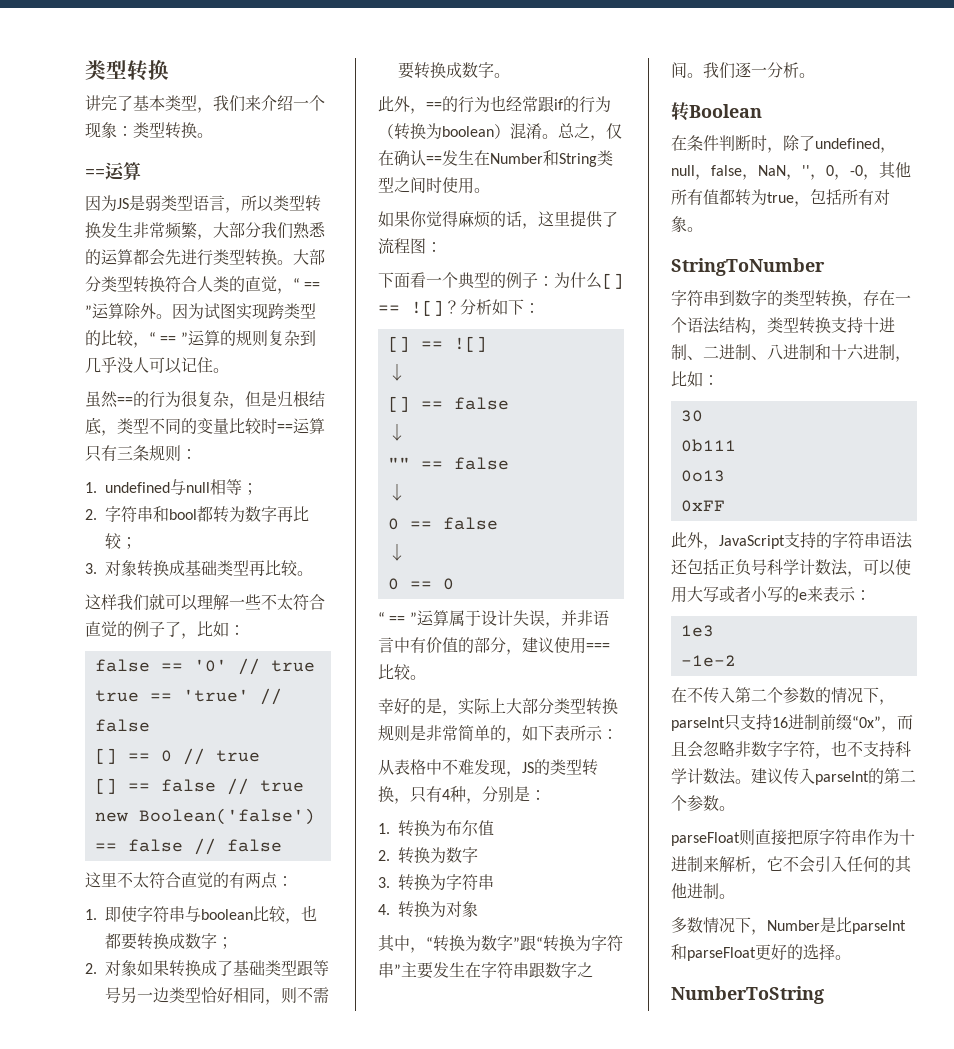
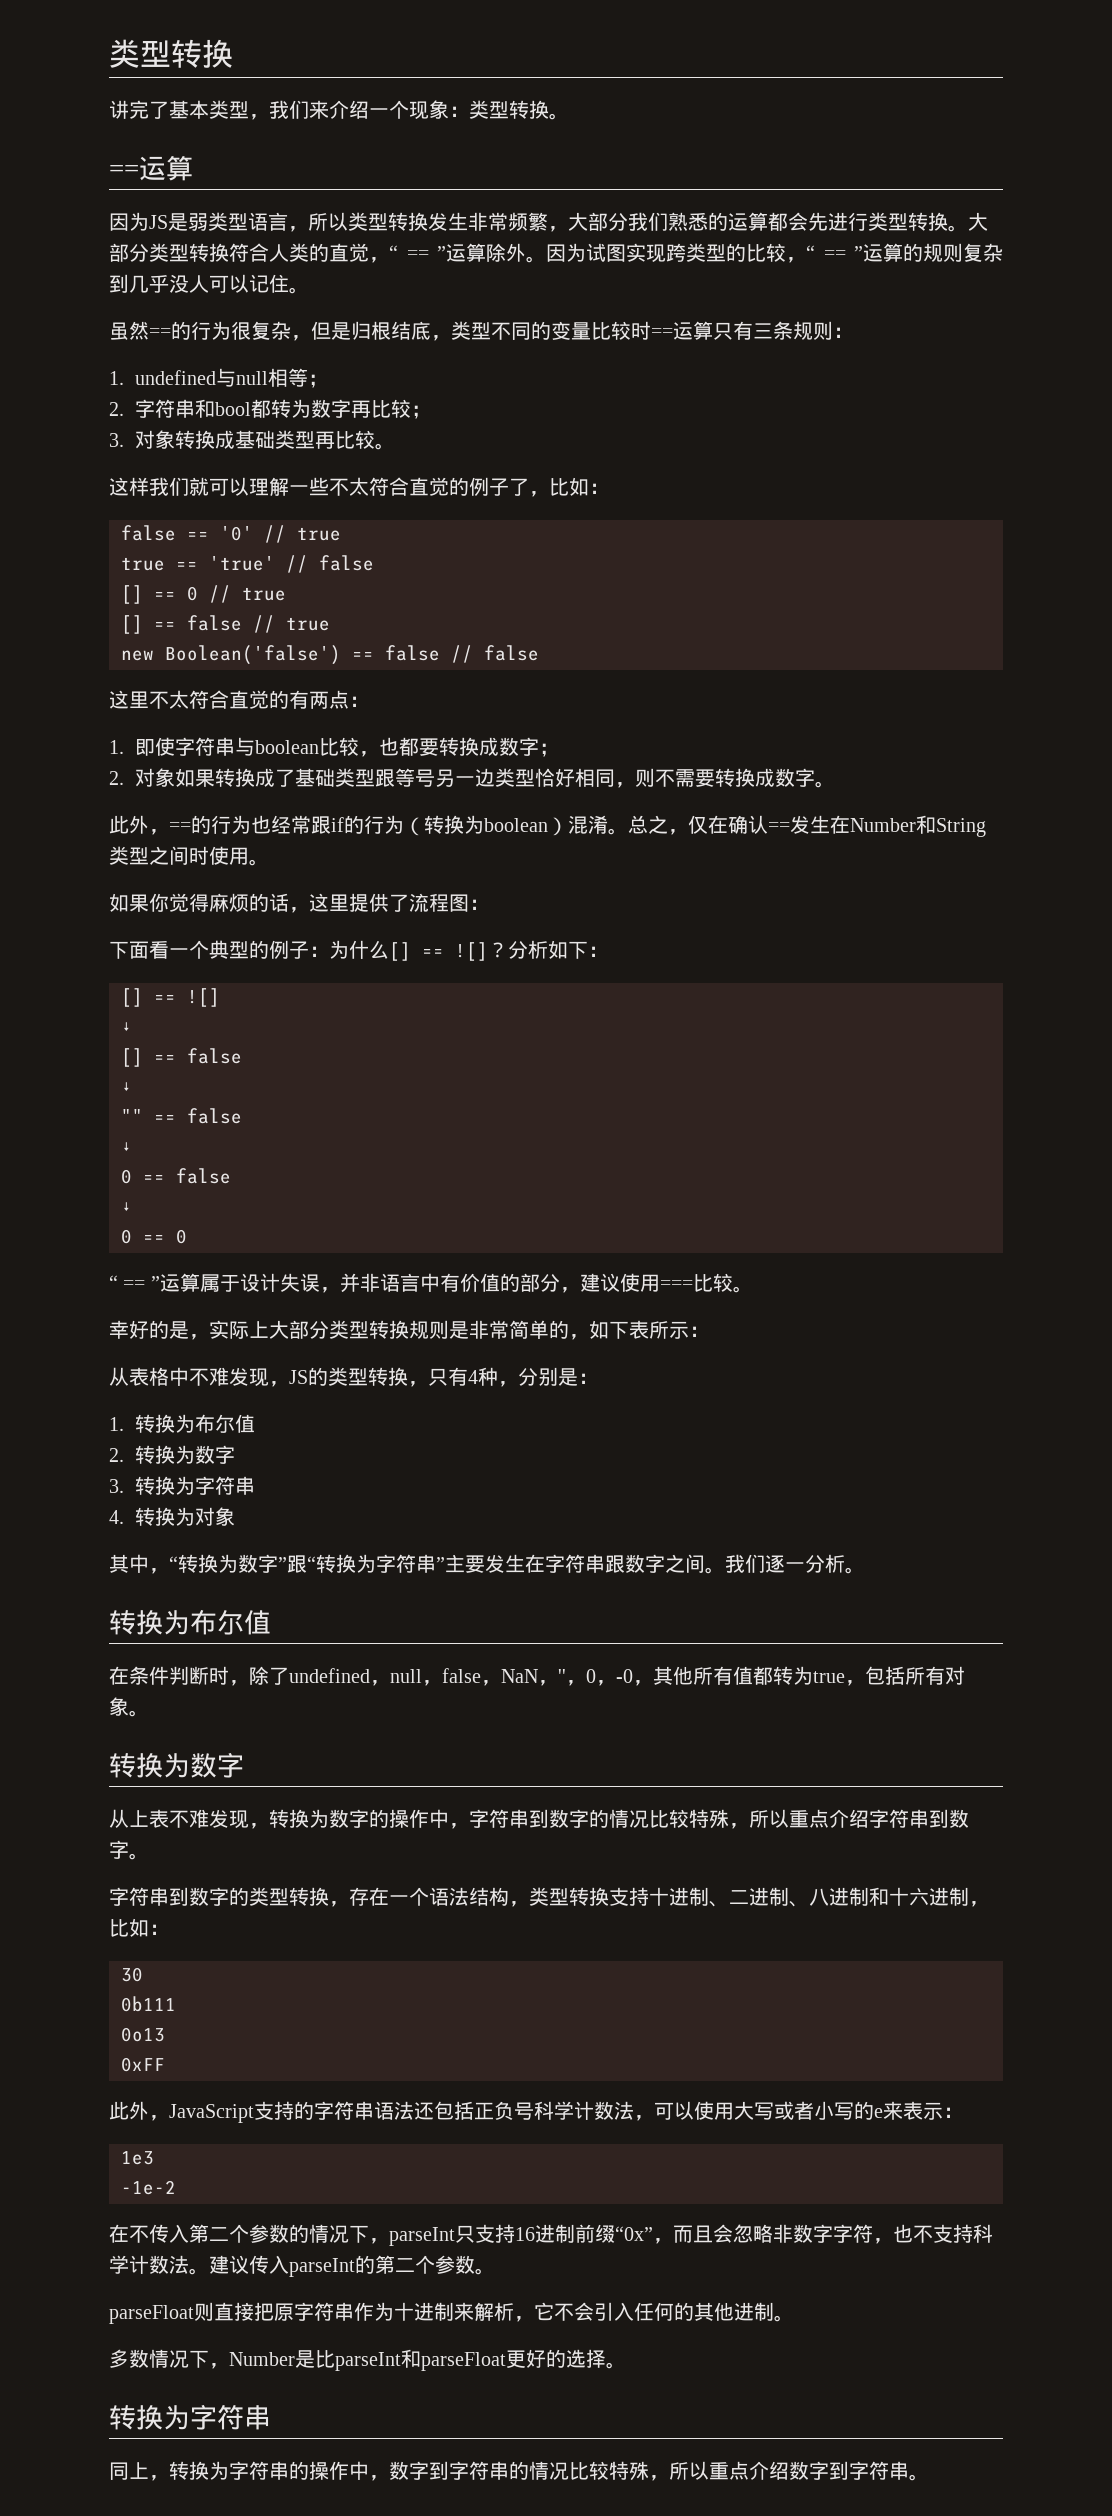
[689,104,762,118] Boolean -> [136,1609,271,1635] 换为布尔值
[671,258,825,276] StringToNumber -> [109,1752,244,1778] [109,1809,969,1829] [109,1840,149,1860] 转换为数字 // 从上表不难发现，转换为数字的操作中，字符串到数字的情况比较特殊，所以重点介绍字符串到数字。
[671,986,824,1004] NumberToString -> [109,2404,271,2430] [109,2461,929,2481] 转换为字符串 // 同上，转换为字符串的操作中，数字到字符串的情况比较特殊，所以重点介绍数字到字符串。

